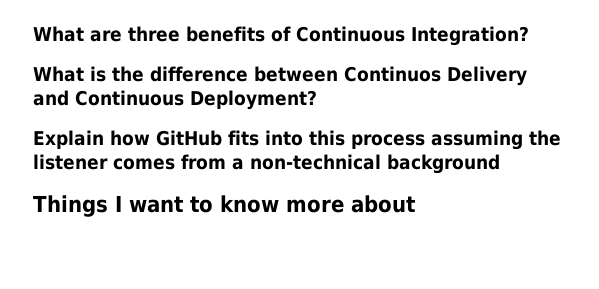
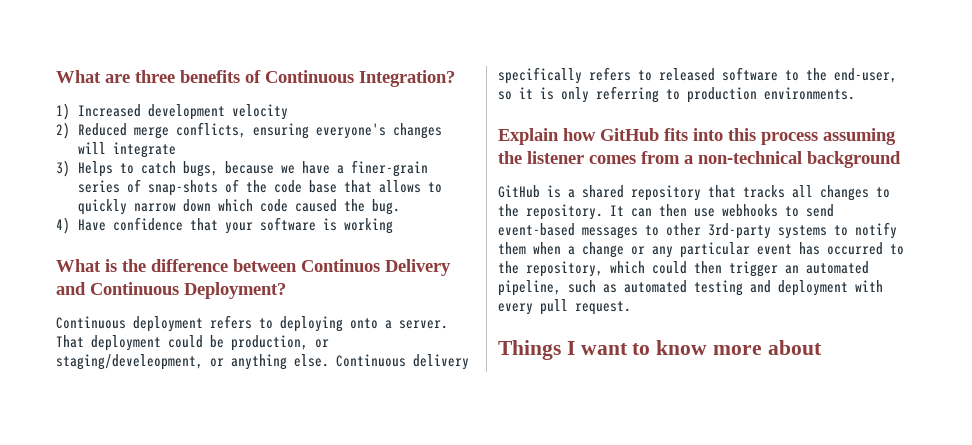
(529, 36) none -> [56,103,288,120] [56,122,442,139] [77,142,176,158] [56,160,428,177] [77,179,442,196] [77,199,400,215] [56,217,393,234] // 1) Increased development velocity // 2) Reduced merge conflicts, ensuring everyone's changes will integrate // 3) Helps to catch bugs, because we have a finer-grain series of snap-shots of the code base that allows to quickly narrow down which code caused the bug. // 4) Have confidence that your software is working
(317, 100) none -> [56,315,448,332] [56,335,329,351] [56,354,469,370] [498,67,897,84] [498,86,855,103] // Continuous deployment refers to deploying onto a server. That deployment could be production, or staging/develeopment, or anything else. Continuous delivery specifically refers to released software to the end-user, so it is only referring to production environments.
(500, 164) none -> [498,185,890,201] [498,204,834,220] [498,222,897,239] [498,242,904,258] [498,261,869,277] [498,280,883,296] [498,299,631,315] // GitHub is a shared repository that tracks all changes to the repository. It can then use webhooks to send event-based messages to other 3rd-party systems to notify them when a change or any particular event has occurred to the repository, which could then trigger an automated pipeline, such as automated testing and deployment with every pull request.

